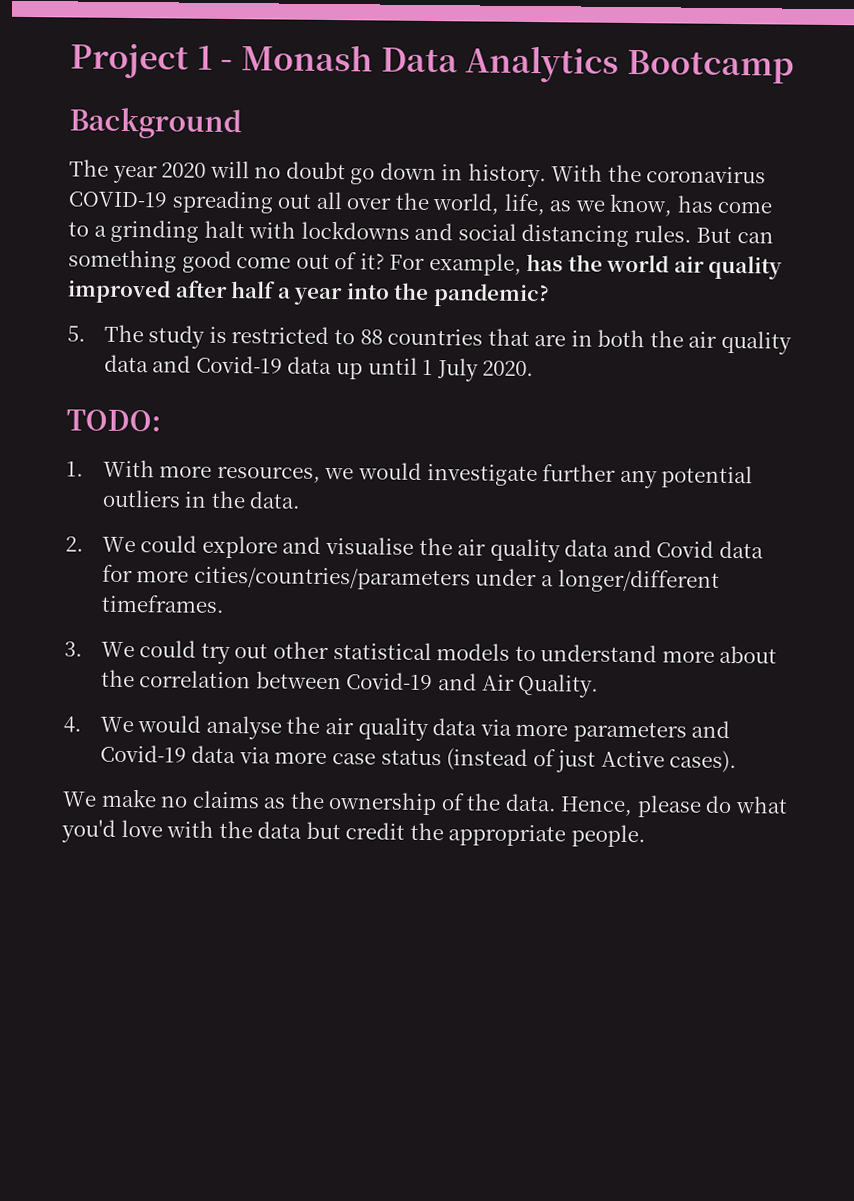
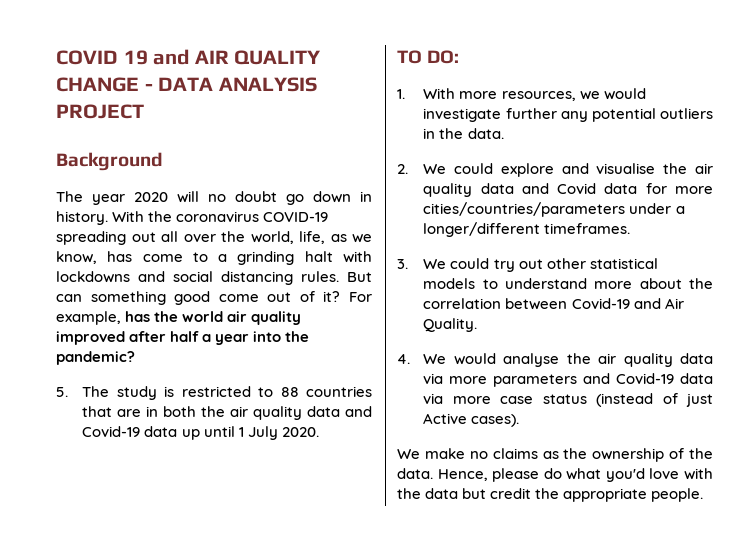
[70,43,794,84] Project 1 - Monash Data Analytics Bootcamp -> [56,49,322,65] [56,77,317,92] [56,104,144,119] COVID 19 and AIR QUALITY CHANGE - DATA ANALYSIS PROJECT
[66,409,161,432] TODO: -> [397,50,460,64] TO DO:

